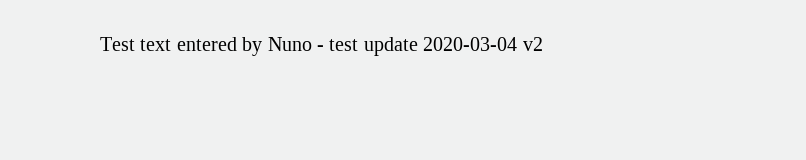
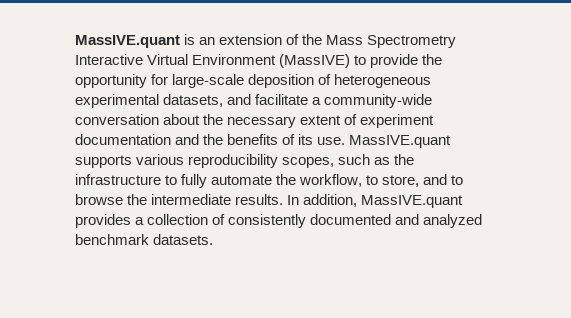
[100,37,543,56] Test text entered by Nuno - test update 2020-03-04 v2 -> [75,34,457,48] [75,54,443,68] [75,74,432,88] [75,94,433,108] [75,114,435,128] [75,134,452,148] [75,154,415,168] [75,174,464,188] [75,194,464,208] [75,214,483,228] [75,234,214,245] MassIVE.quant is an extension of the Mass Spectrometry Interactive Virtual Environment (MassIVE) to provide the opportunity for large-scale deposition of heterogeneous experimental datasets, and facilitate a community-wide conversation about the necessary extent of experiment documentation and the benefits of its use. MassIVE.quant supports various reproducibility scopes, such as the infrastructure to fully automate the workflow, to store, and to browse the intermediate results. In addition, MassIVE.quant provides a collection of consistently documented and analyzed benchmark datasets.

